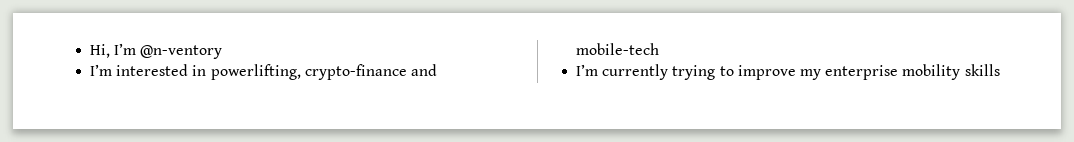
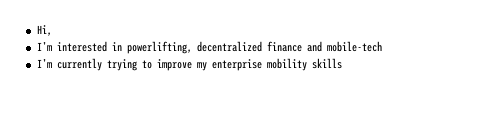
[114,43,223,59] I’m @n-ventory -> (52, 30) none
[304,64,407,80] crypto-finance -> [196,41,302,52] decentralized finance

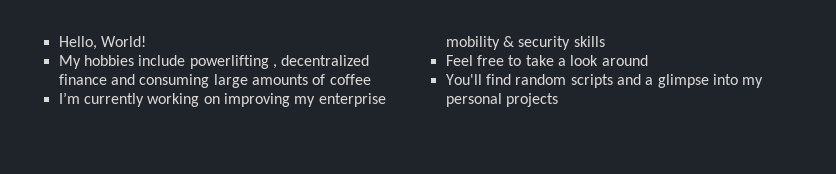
[36,25,52,36] [36,41,382,54] Hi, // I’m interested in powerlifting, decentralized finance and mobile-tech -> [58,36,146,50] [58,55,370,69] [58,74,371,88] Hello, World! // My hobbies include powerlifting , decentralized finance and consuming large amounts of coffee
[106,59,192,71] trying to improve -> [147,93,290,107] working on improving
(307, 64) none -> [502,36,571,50] & security
(342, 63) none -> [445,55,648,66] [445,74,764,88] [445,93,558,107] // Feel free to take a look around // You'll find random scripts and a glimpse into my personal projects

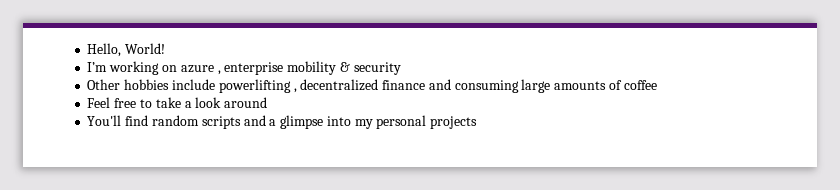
[58,55,81,69] My -> [87,61,401,75] [87,79,121,90] I’m working on azure , enterprise mobility & security // Other
[58,92,386,107] [445,36,605,50] // I’m currently working on improving my enterprise mobility & security skills -> (657, 85) none

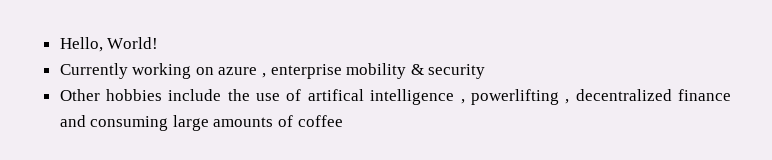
[87,62,108,72] I’m -> [59,63,128,79] Currently
(215, 84) none -> [227,89,465,105] the use of artifical intelligence ,
[87,97,268,108] [87,115,478,129] // Feel free to take a look around // You'll find random scripts and a glimpse into my personal projects -> (343, 121) none

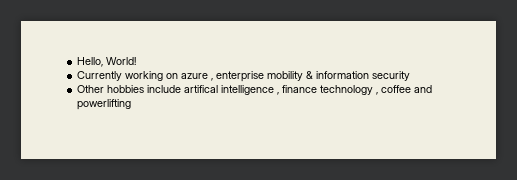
(424, 69) none -> [316,71,370,79] information
[227,89,731,105] [59,115,343,131] the use of artifical intelligence , powerlifting , decentralized finance and consuming large amounts of coffee -> [184,85,433,95] [77,99,132,110] artifical intelligence , finance technology , coffee and powerlifting

